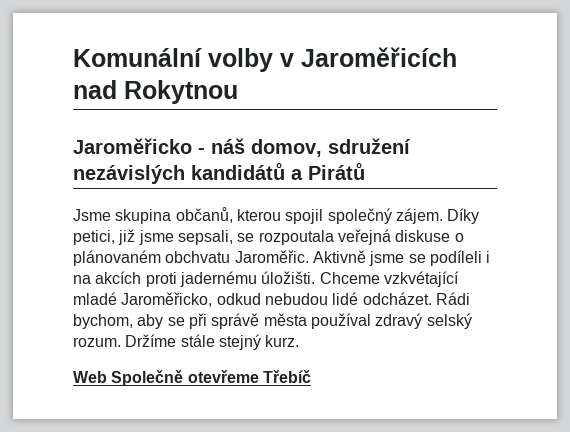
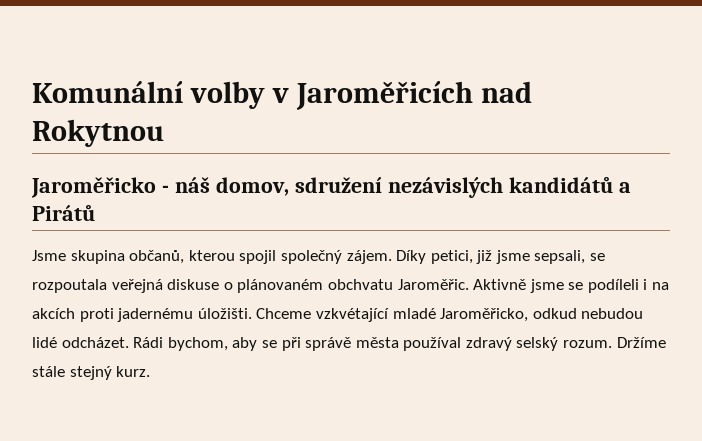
[73,370,311,386] // Web Společně otevřeme Třebíč -> (151, 371) none

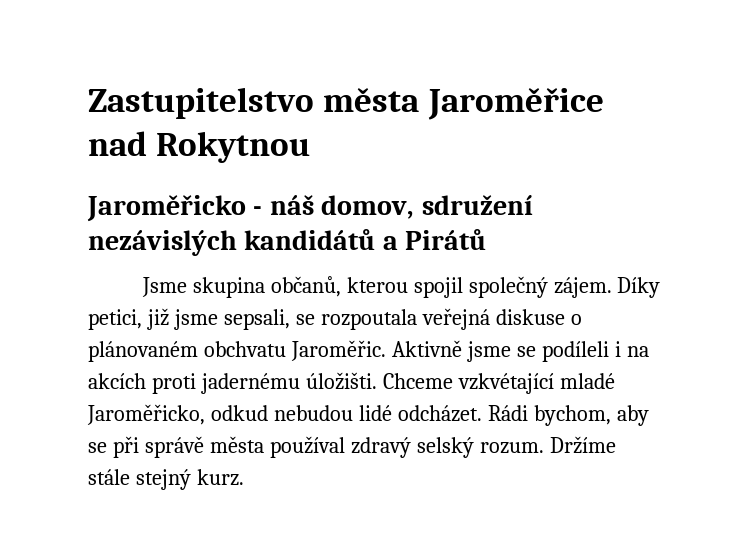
[32,81,473,110] Komunální volby v Jaroměřicích -> [88,87,604,120] Zastupitelstvo města Jaroměřice

